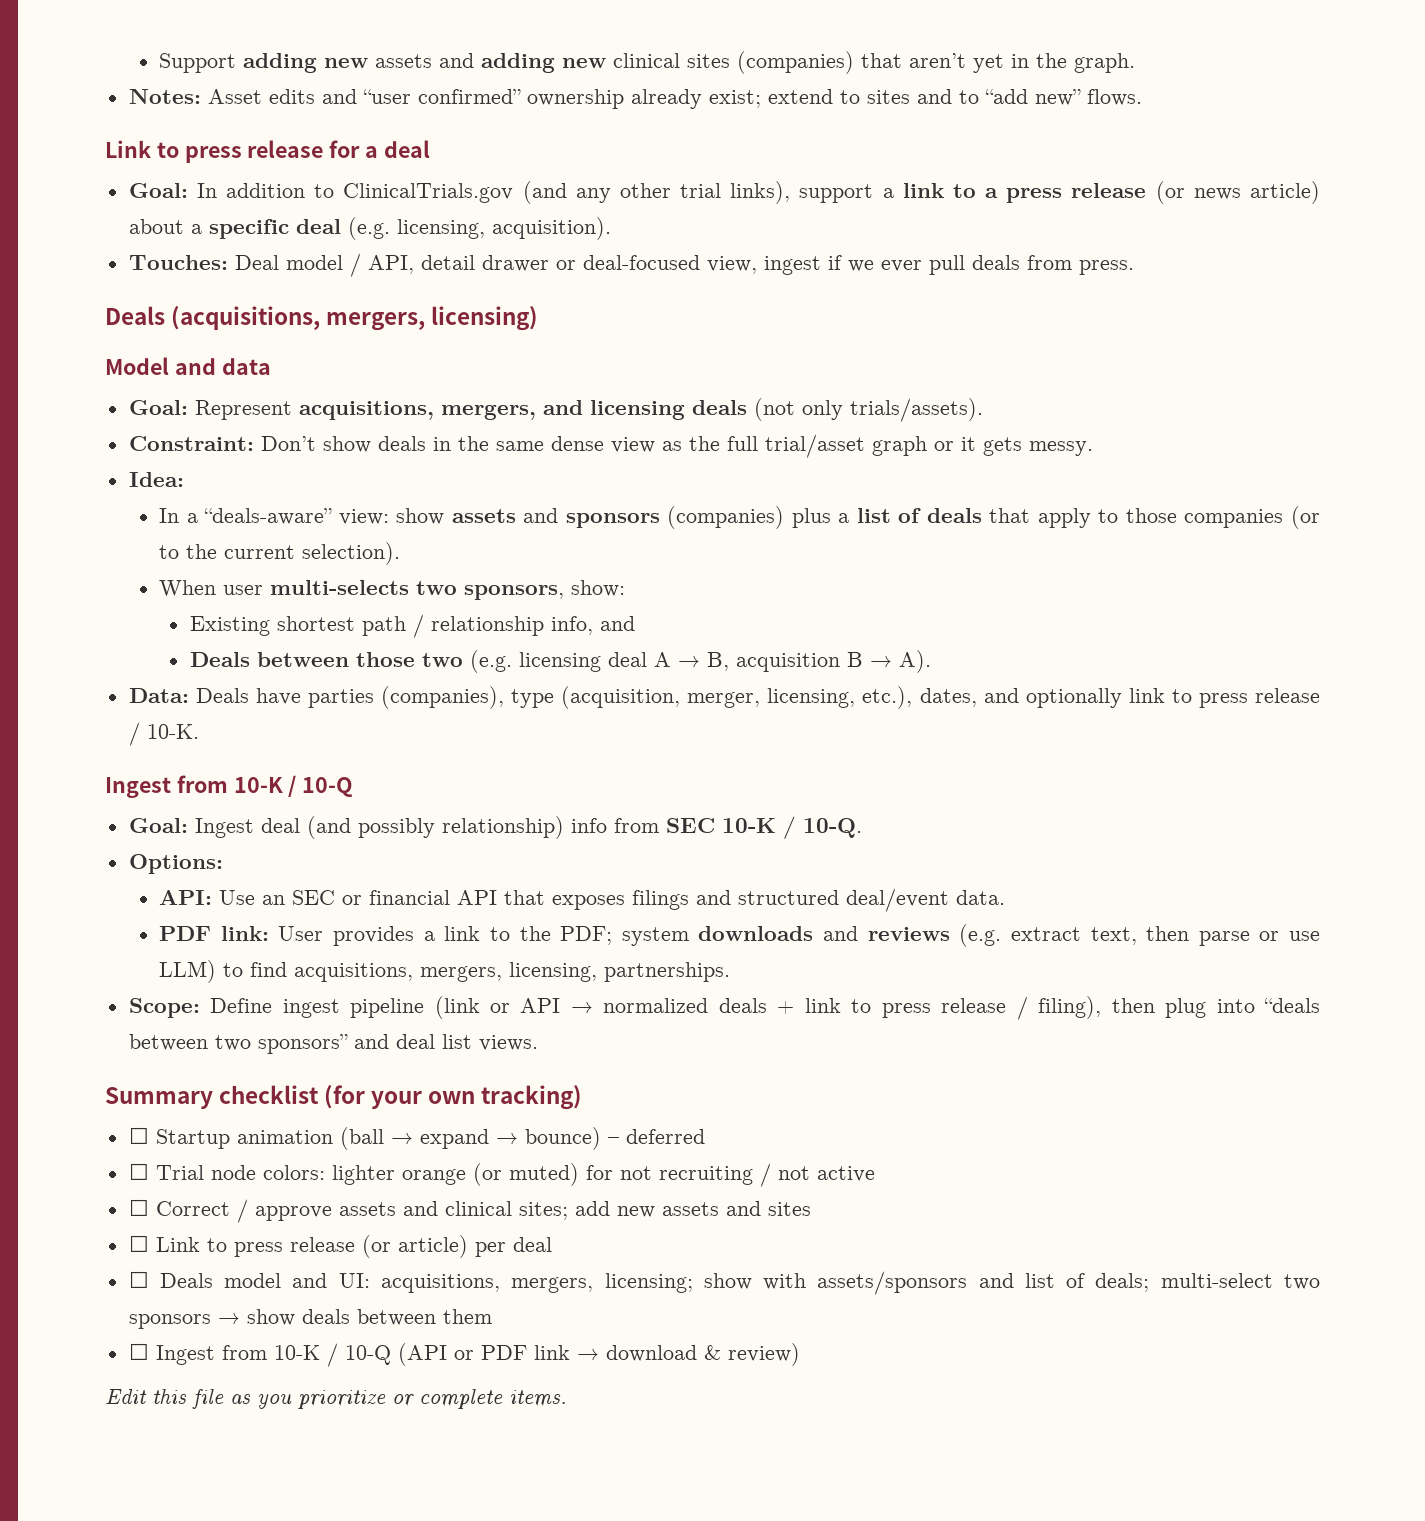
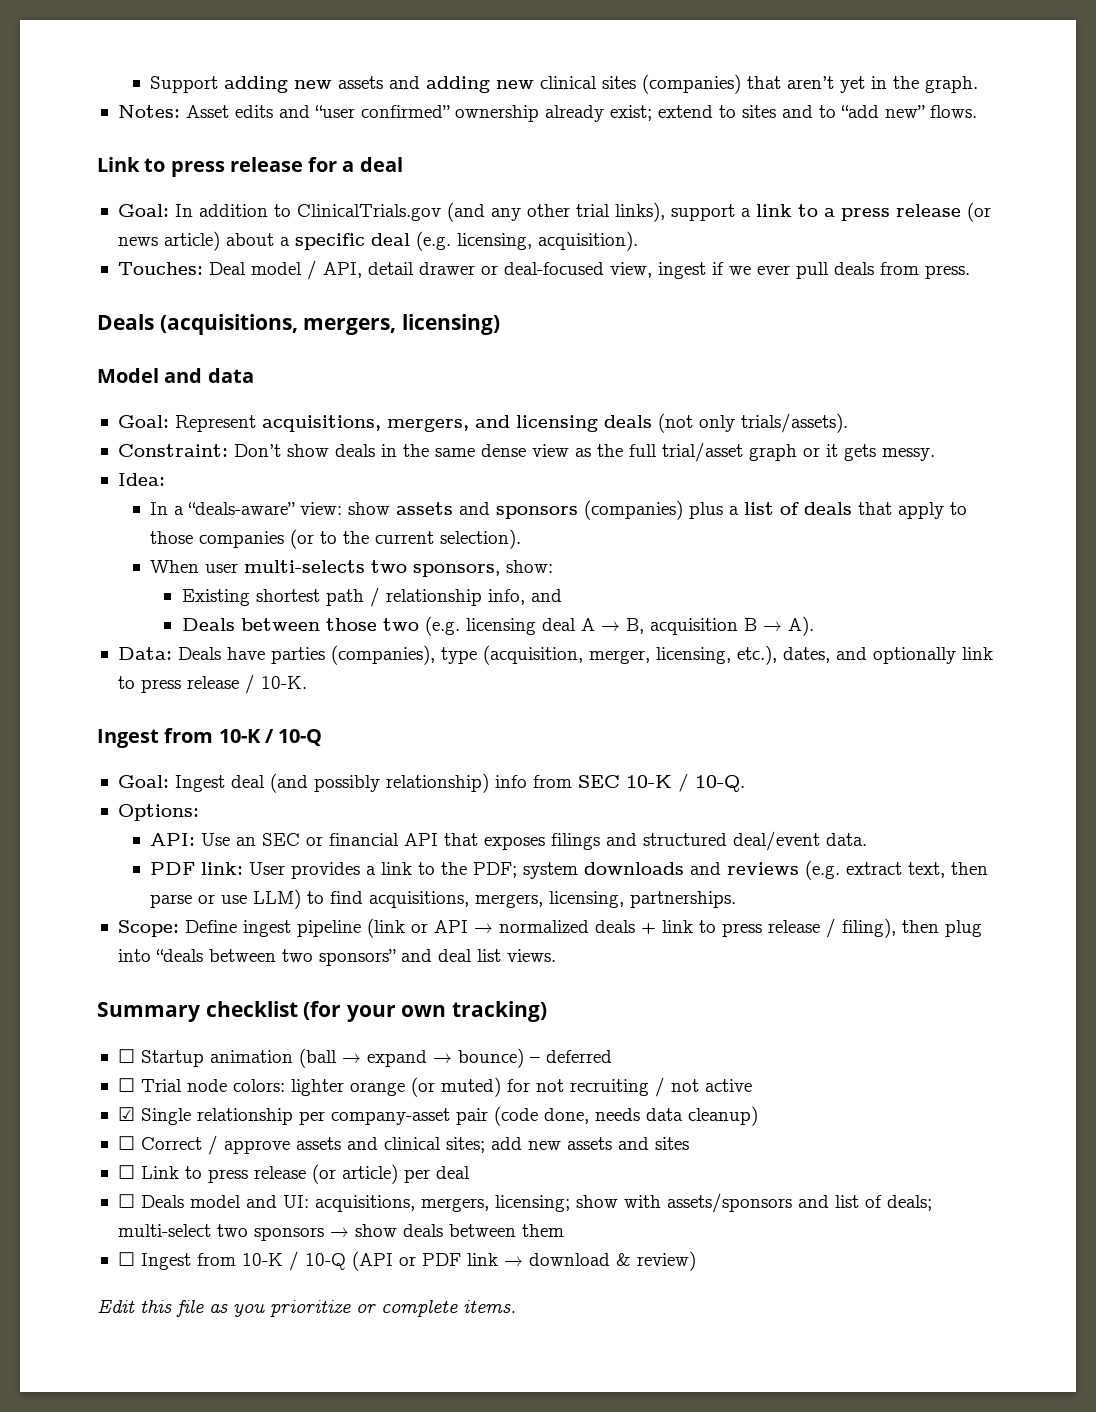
(875, 1174) none -> [117,1106,758,1126] // ☑ Single relationship per company-asset pair (code done, needs data cleanup)

